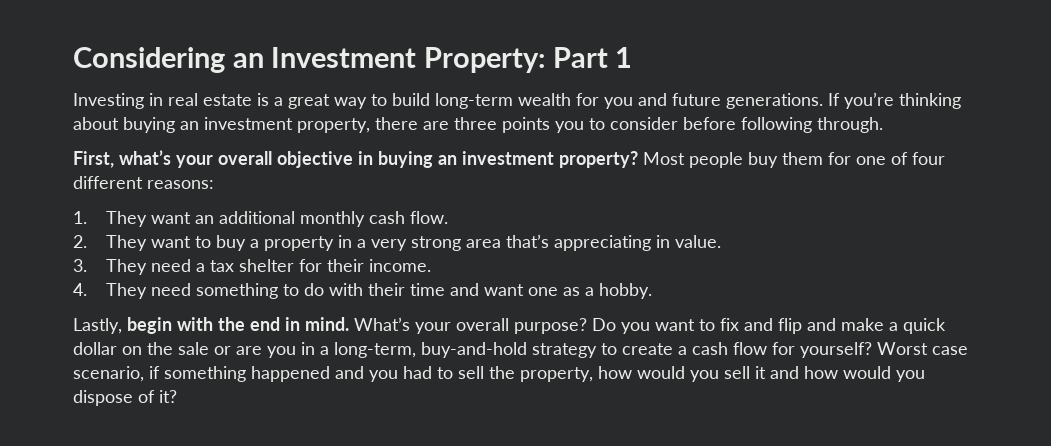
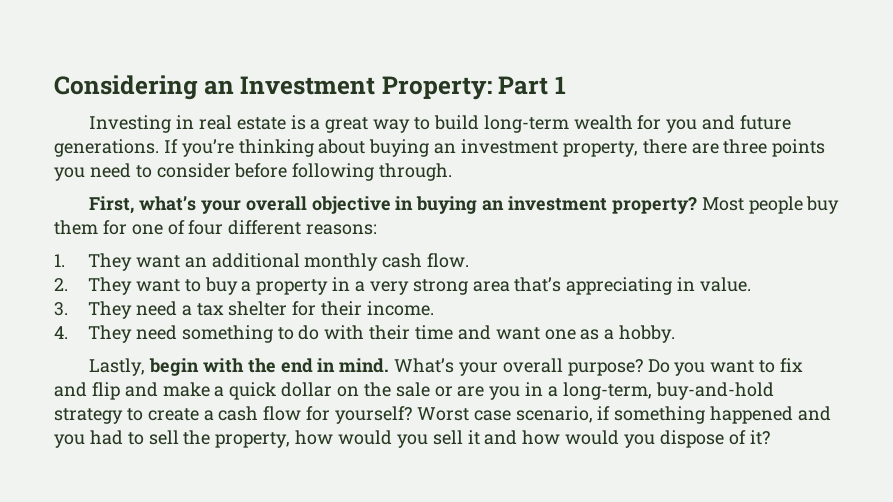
(584, 127) none -> [89,163,131,178] need

